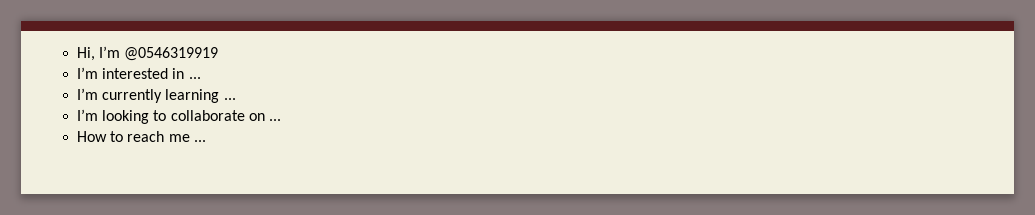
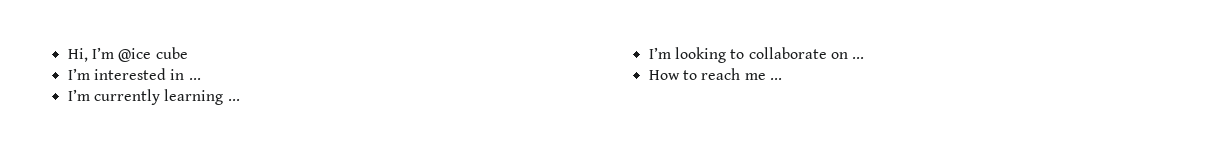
[124,47,219,61] @0546319919 -> [118,47,188,62] @ice cube

